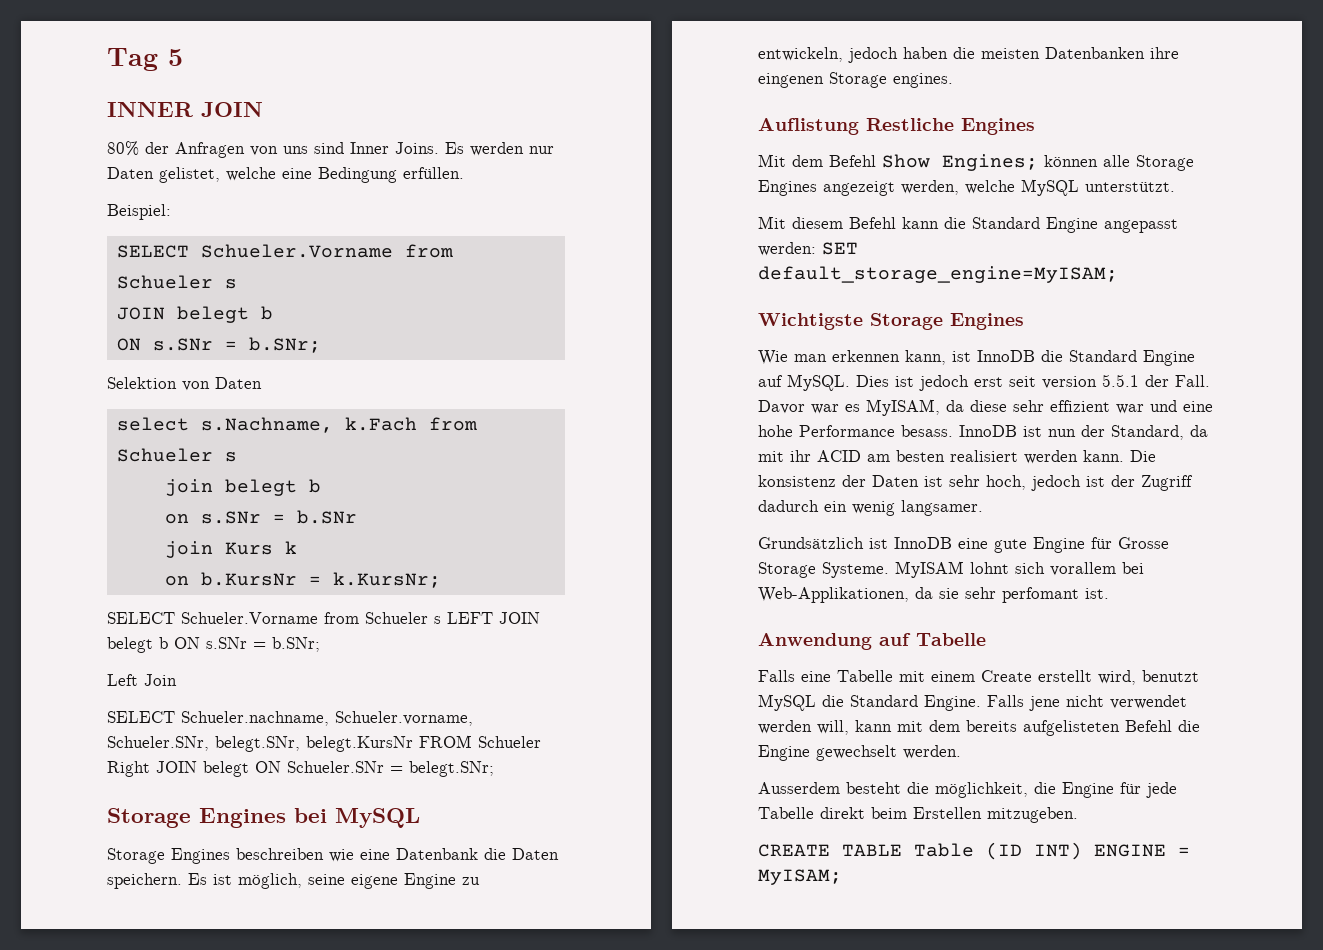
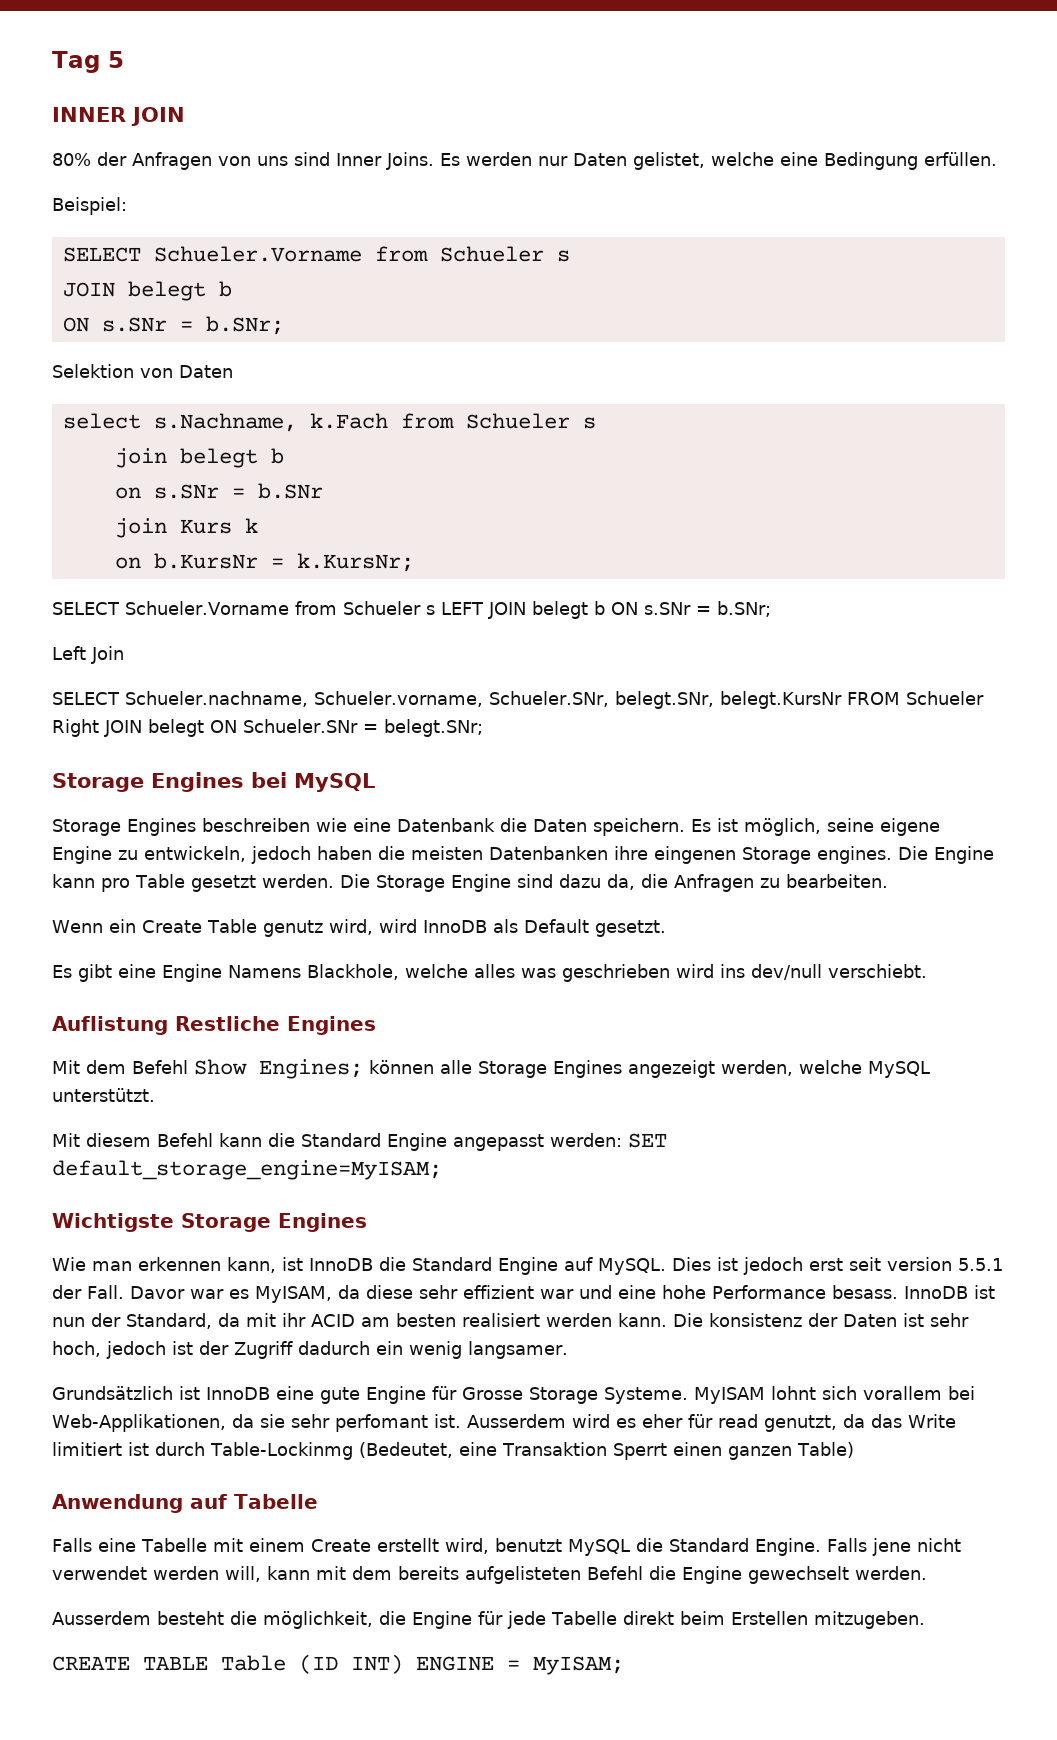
(953, 80) none -> [898,846,994,864] [52,874,888,892] [52,919,666,937] [52,964,927,982] Die Engine kann pro Table gesetzt werden. Die Storage Engine sind dazu da, die Anfragen zu bearbeiten. // Wenn ein Create Table genutz wird, wird InnoDB als Default gesetzt. // Es gibt eine Engine Namens Blackhole, welche alles was geschrieben wird ins dev/null verschiebt.
(1109, 593) none -> [466,1414,956,1432] [52,1442,854,1460] Ausserdem wird es eher für read genutzt, da das Write limitiert ist durch Table-Lockinmg (Bedeutet, eine Transaktion Sperrt einen ganzen Table)

